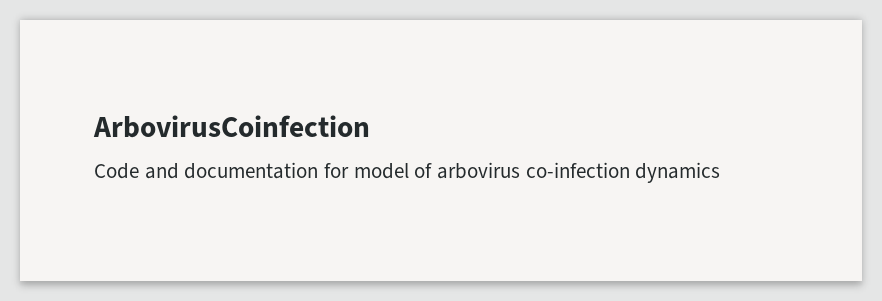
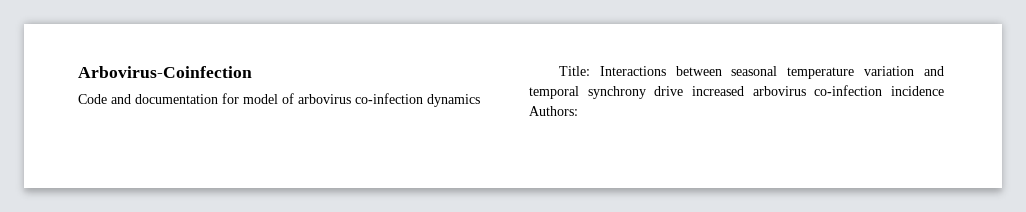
[93,115,370,138] ArbovirusCoinfection -> [78,66,252,78] Arbovirus-Coinfection
(721, 172) none -> [558,66,944,79] [529,85,944,99] [529,106,578,116] // Title: Interactions between seasonal temperature variation and temporal synchrony drive increased arbovirus co-infection incidence Authors:

